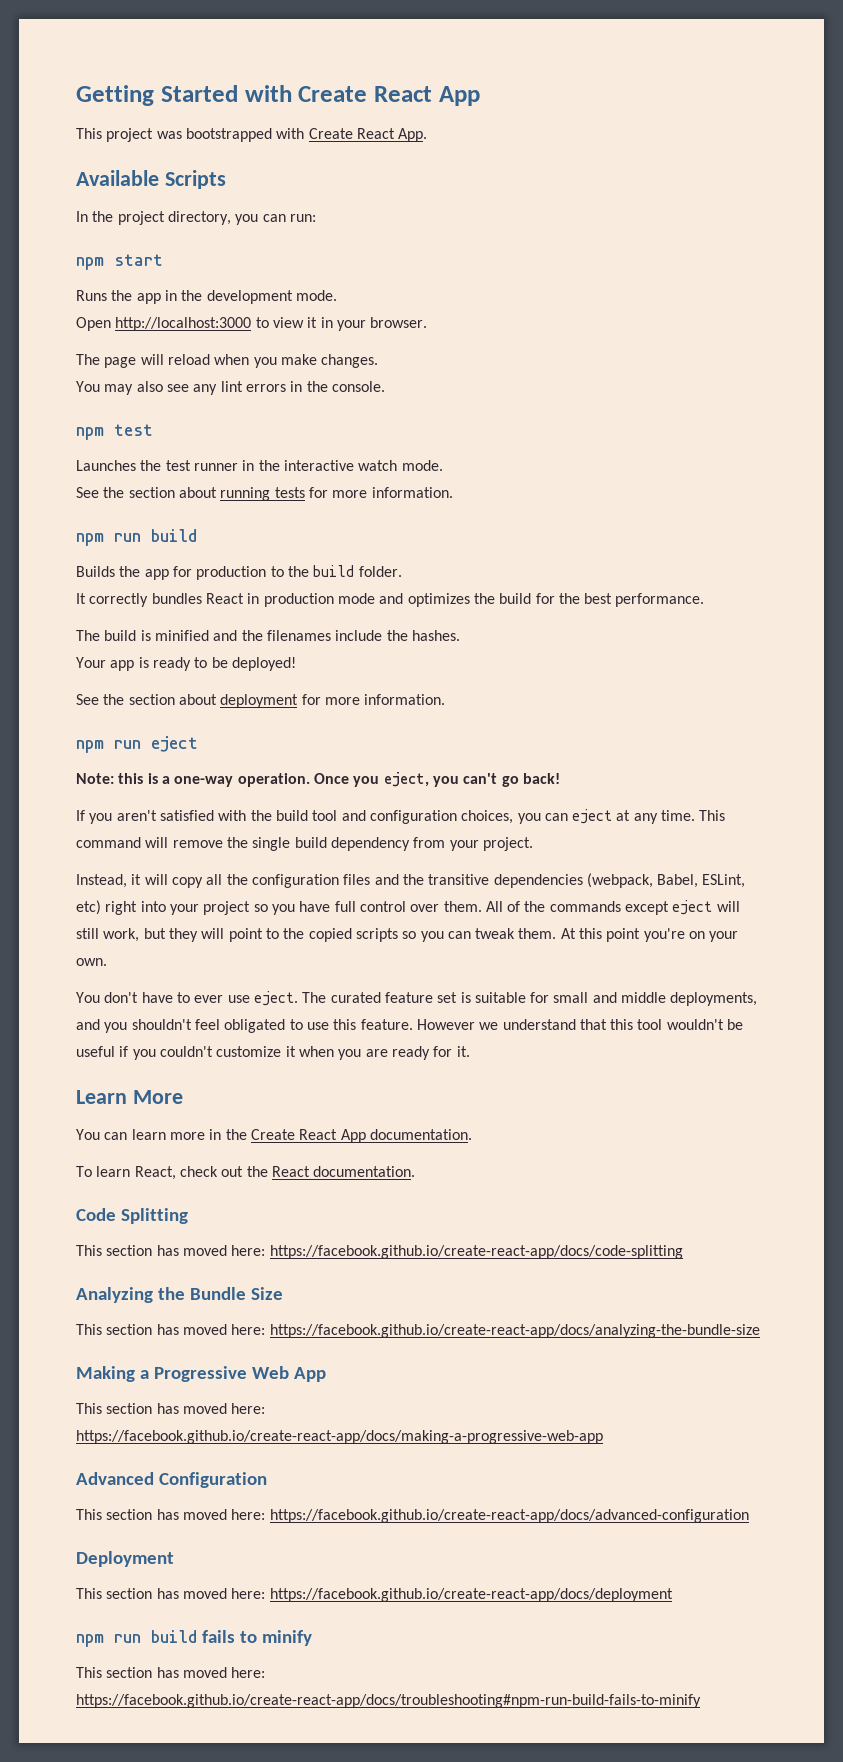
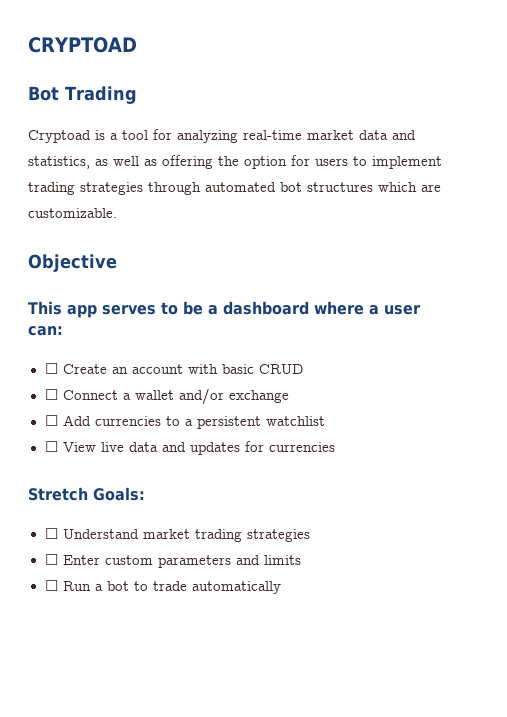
[76,85,480,106] [76,128,428,142] [76,170,226,189] [76,211,316,225] [76,254,163,270] [76,290,337,304] [76,317,428,331] [76,354,379,368] [76,381,385,395] [76,424,153,440] [76,460,443,471] [76,487,453,501] [76,529,197,546] [76,565,402,580] [76,593,705,607] [76,630,460,641] [76,657,296,671] [76,694,446,708] [76,736,198,753] [76,772,560,787] [76,809,726,824] [76,837,533,851] [76,873,746,888] [76,900,740,915] [76,928,739,942] [76,958,107,966] [76,991,758,1006] [76,1019,744,1033] [76,1046,470,1060] [76,1090,183,1104] [76,1129,472,1143] [76,1166,416,1180] [76,1208,188,1224] [76,1245,683,1259] [76,1287,283,1303] [76,1324,760,1338] [76,1366,326,1382] [76,1403,266,1414] [76,1430,603,1444] [76,1472,267,1488] [76,1509,749,1523] [76,1551,174,1567] [76,1588,673,1602] [76,1630,312,1647] [76,1667,266,1678] [76,1694,701,1708] Getting Started with Create React App // This project was bootstrapped with Create React App. // Available Scripts // In the project directory, you can run: // npm start // Runs the app in the development mode. // Open http://localhost:3000 to view it in your browser. // The page will reload when you make changes. // You may also see any lint errors in the console. // npm test // Launches the test runner in the interactive watch mode. // See the section about running tests for more information. // npm run build // Builds the app for production to the build folder. // It correctly bundles React in production mode and optimizes the build for the best performance. // The build is minified and the filenames include the hashes. // Your app is ready to be deployed! // See the section about deployment for more information. // npm run eject // Note: this is a one-way operation. Once you eject, you can't go back! // If you aren't satisfied with the build tool and configuration choices, you can eject at any time. This command will remove the single build dependency from your project. // Instead, it will copy all the configuration files and the transitive dependencies (webpack, Babel, ESLint, etc) right into your project so you have full control over them. All of the commands except eject will still work, but they will point to the copied scripts so you can tweak them. At this point you're on your own. // You don't have to ever use eject. The curated feature set is suitable for small and middle deployments, and you shouldn't feel obligated to use this feature. However we understand that this tool wouldn't be useful if you couldn't customize it when you are ready for it. // Learn More // You can learn more in the Create React App documentation. // To learn React, check out the React documentation. // Code Splitting // This section has moved here: https://facebook.github.io/create-react-app/docs/code-splitting // Analyzing the Bundle Size // This section has moved here: https://facebook.github.io/create-react-app/docs/analyzing-the-bundle-size // Making a Progressive Web App // This section has moved here: https://facebook.github.io/create-react-app/docs/making-a-progressive-web-app // Advanced Configuration // This section has moved here: https://facebook.github.io/create-react-app/docs/advanced-configuration // Deployment // This section has moved here: https://facebook.github.io/create-react-app/docs/deployment // npm run build fails to minify // This section has moved here: https://facebook.github.io/create-react-app/docs/troubleshooting#npm-run-build-fails-to-minify -> [28,37,137,53] [28,86,137,104] [28,129,416,143] [28,155,442,169] [28,182,441,195] [28,208,117,218] [28,254,117,272] [28,301,421,318] [28,326,63,336] [44,363,303,374] [44,388,289,405] [44,415,325,429] [44,441,335,455] [28,487,145,501] [44,528,310,542] [44,554,301,568] [44,580,281,594] CRYPTOAD // Bot Trading // Cryptoad is a tool for analyzing real-time market data and statistics, as well as offering the option for users to implement trading strategies through automated bot structures which are customizable. // Objective // This app serves to be a dashboard where a user can: // ☐ Create an account with basic CRUD // ☐ Connect a wallet and/or exchange // ☐ Add currencies to a persistent watchlist // ☐ View live data and updates for currencies // Stretch Goals: // ☐ Understand market trading strategies // ☐ Enter custom parameters and limits // ☐ Run a bot to trade automatically

